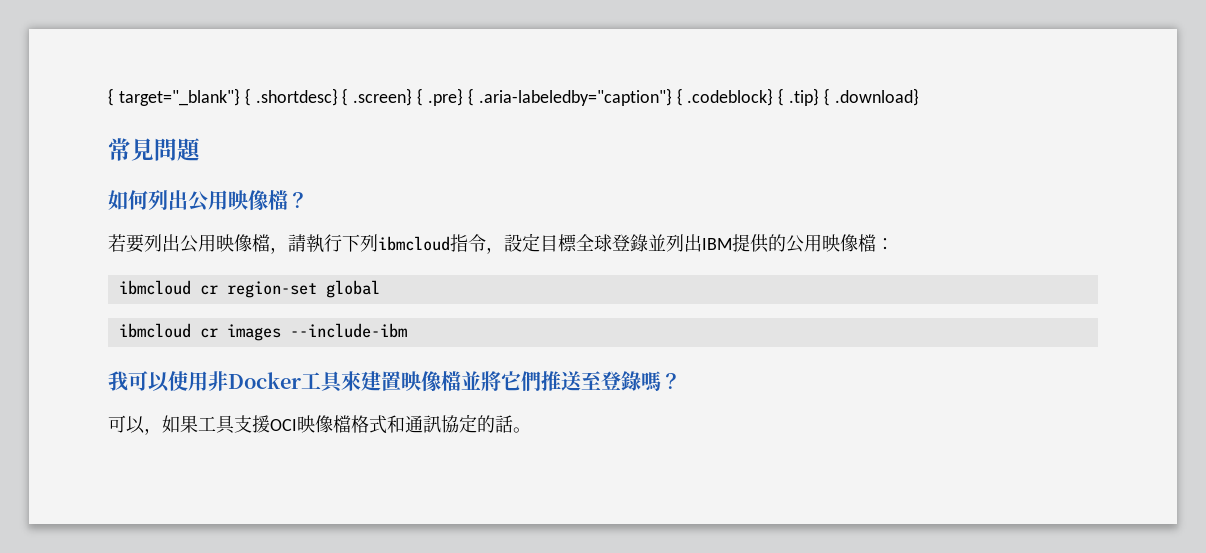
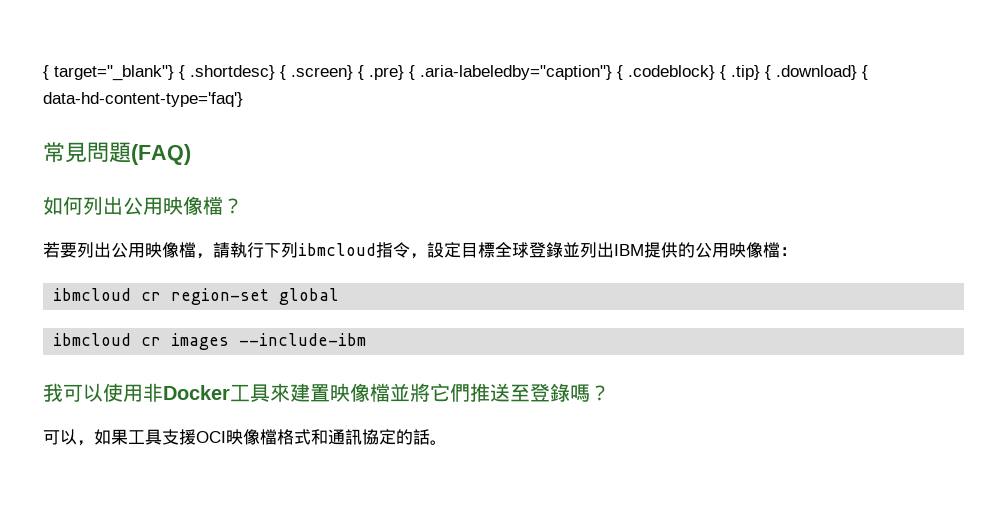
(919, 97) none -> [862,65,868,80] [43,92,243,107] { data-hd-content-type='faq'}
(202, 149) none -> [131,144,191,165] (FAQ)

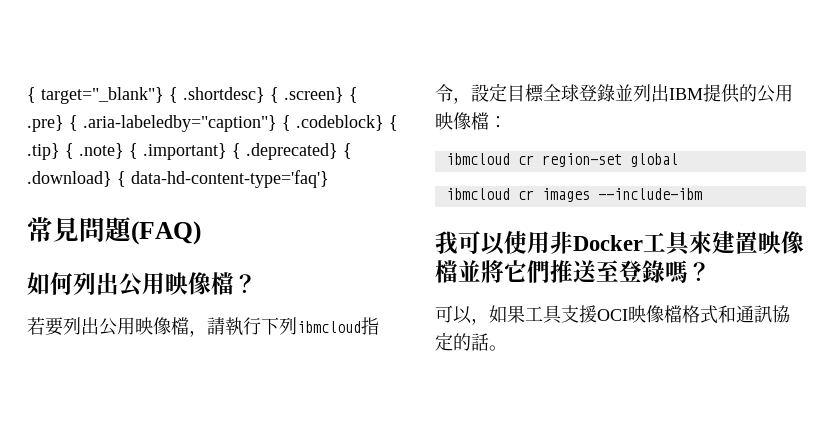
(771, 72) none -> [79,143,352,160] .note} { .important} { .deprecated} {

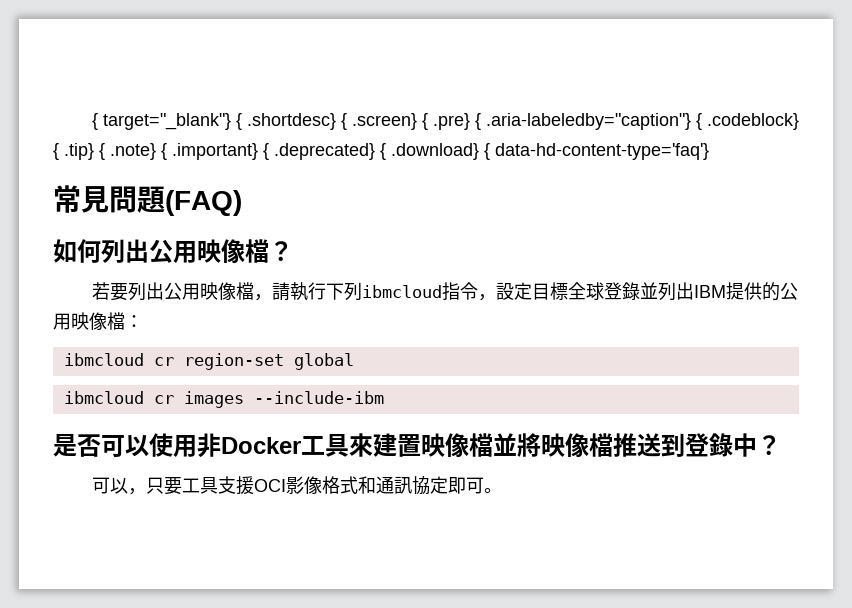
[435,231,458,255] 我 -> [53,434,101,457] 是否
[504,260,688,283] 它們推送至登錄嗎 -> [541,433,757,457] 映像檔推送到登錄中
[489,305,525,323] 如果 -> [145,477,182,495] 只要
[628,305,682,323] 映像檔 -> [285,476,322,494] 影像
[453,333,489,351] 的話 -> [447,477,484,494] 即可

